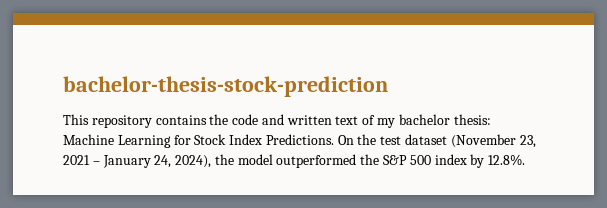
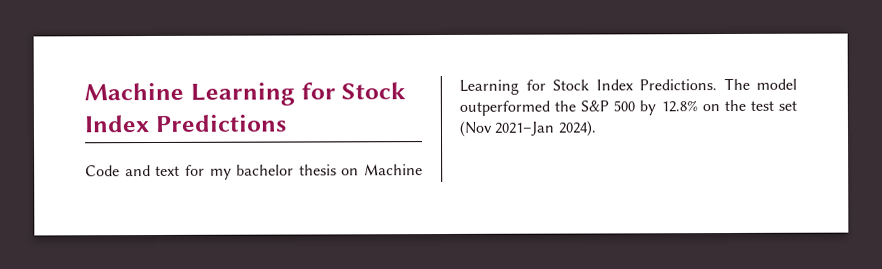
[63,76,388,97] [63,114,491,128] bachelor-thesis-stock-prediction // This repository contains the code and written text of my bachelor thesis: -> [84,82,407,106] [84,114,286,133] [85,164,360,180] Machine Learning for Stock Index Predictions // Code and text for my bachelor thesis on
[337,134,536,148] [63,154,234,168] On the test dataset (November 23, 2021 – January 24, 2024), the -> [723,77,750,91] The
[434,154,526,168] index by 12.8%. -> [639,99,797,116] [459,120,597,137] by 12.8% on the test set (Nov 2021–Jan 2024).

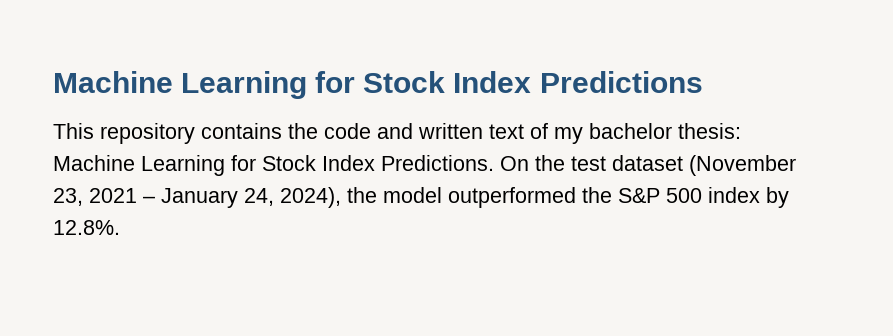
[85,164,360,180] Code and text for my bachelor thesis on -> [53,123,741,144] This repository contains the code and written text of my bachelor thesis:
[723,77,750,91] The -> [500,155,796,176] [53,187,377,208] On the test dataset (November 23, 2021 – January 24, 2024), the
[639,99,797,116] [459,120,597,137] by 12.8% on the test set (Nov 2021–Jan 2024). -> [708,187,789,208] [53,220,120,235] index by 12.8%.

